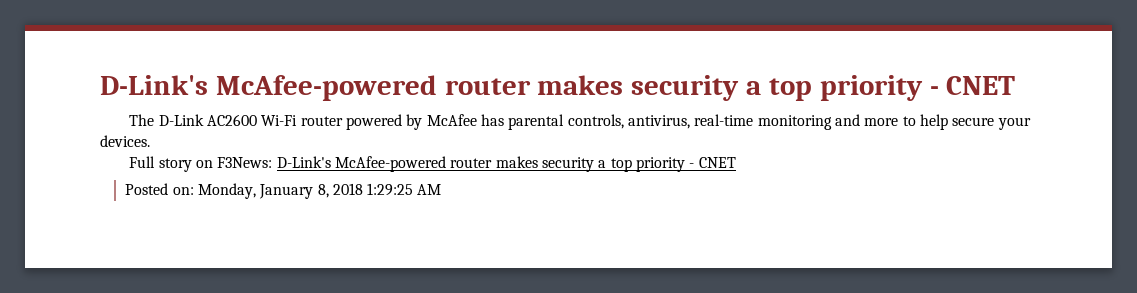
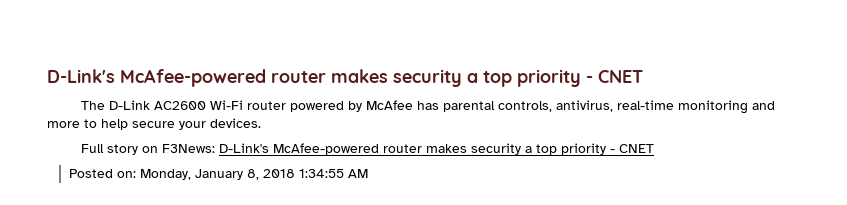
[367,183,414,196] 1:29:25 -> [298,169,344,178] 1:34:55

